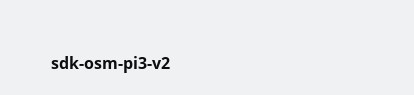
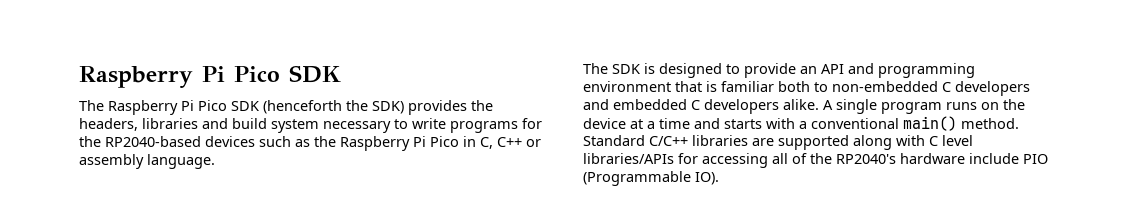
[51,56,170,73] sdk-osm-pi3-v2 -> [79,65,341,88] [79,100,493,115] [79,118,542,133] [79,136,541,151] [79,154,215,169] [583,63,975,78] [583,81,1030,96] [583,99,1025,114] [583,116,1019,131] [583,135,973,150] [583,153,1048,168] [583,171,719,186] Raspberry Pi Pico SDK // The Raspberry Pi Pico SDK (henceforth the SDK) provides the headers, libraries and build system necessary to write programs for the RP2040-based devices such as the Raspberry Pi Pico in C, C++ or assembly language. // The SDK is designed to provide an API and programming environment that is familiar both to non-embedded C developers and embedded C developers alike. A single program runs on the device at a time and starts with a conventional main() method. Standard C/C++ libraries are supported along with C level libraries/APIs for accessing all of the RP2040's hardware include PIO (Programmable IO).

